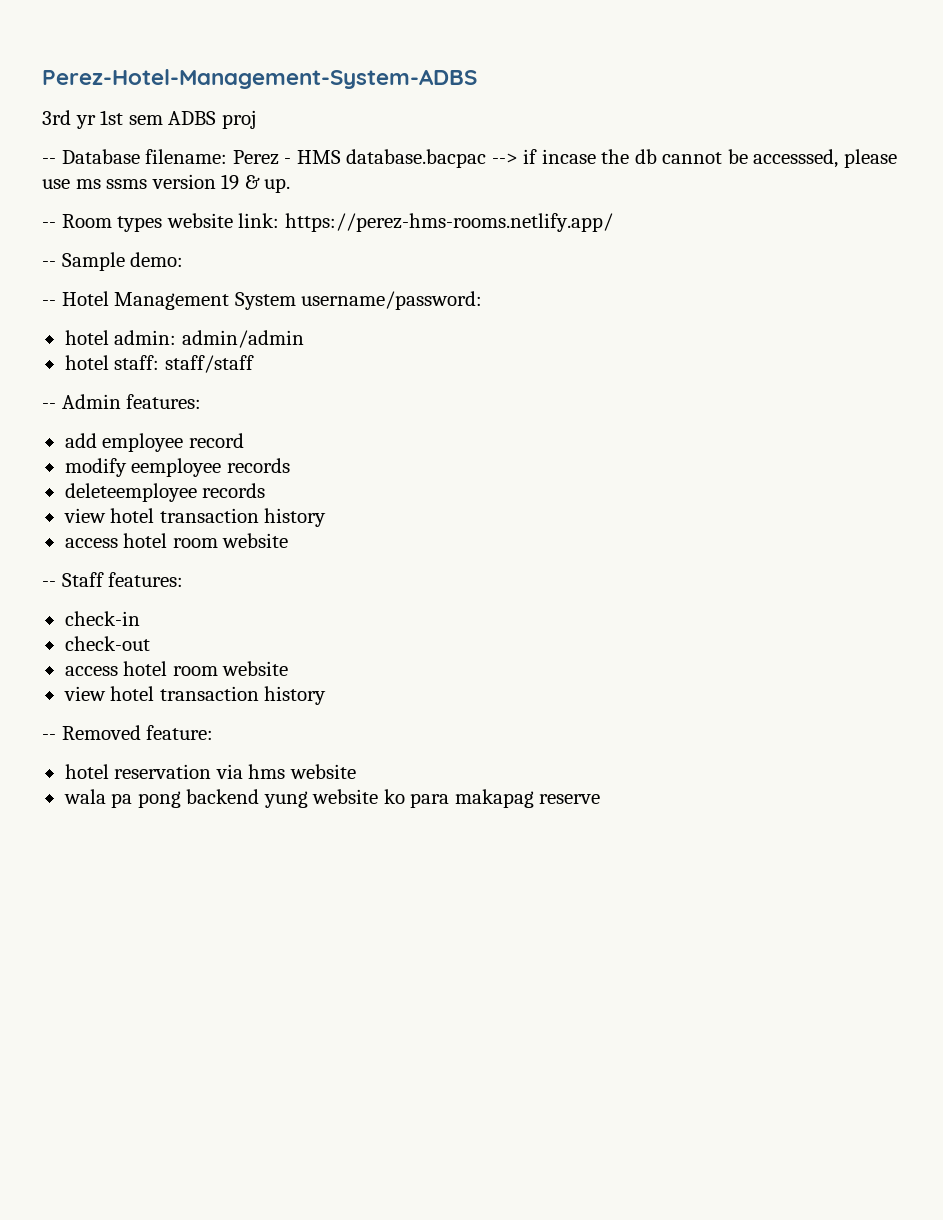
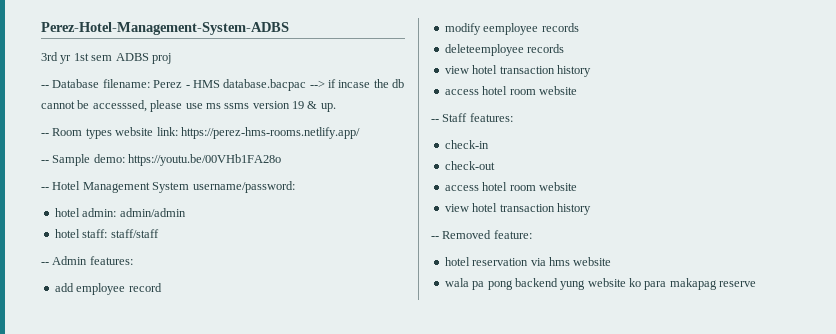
(184, 259) none -> [128,154,282,166] https://youtu.be/00VHb1FA28o

